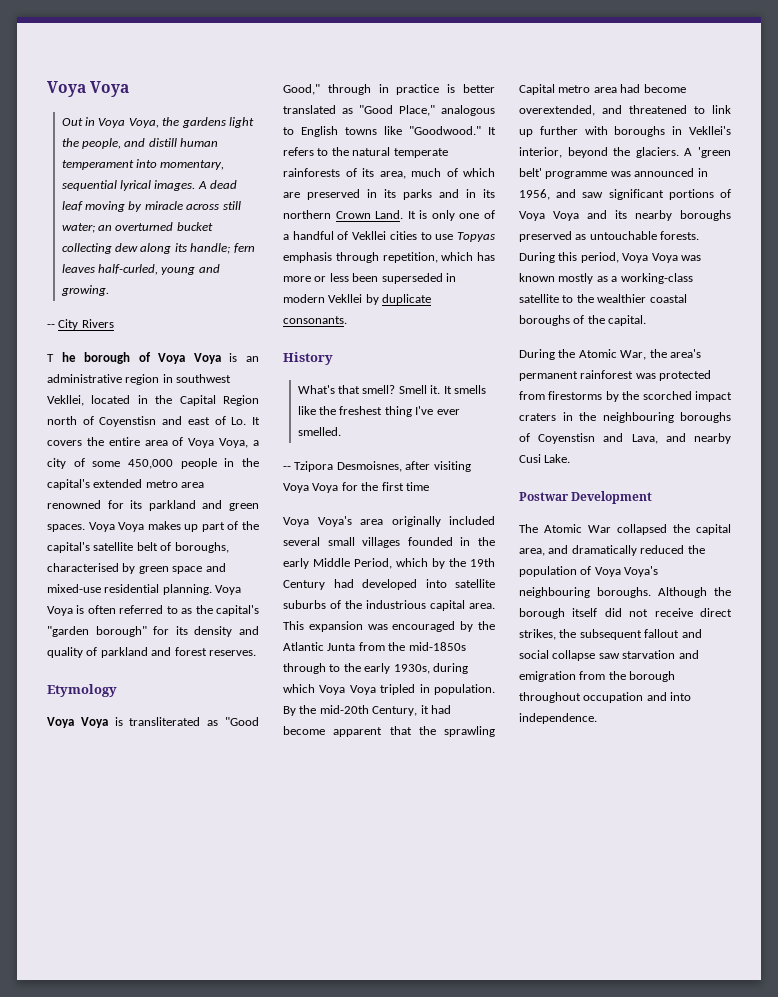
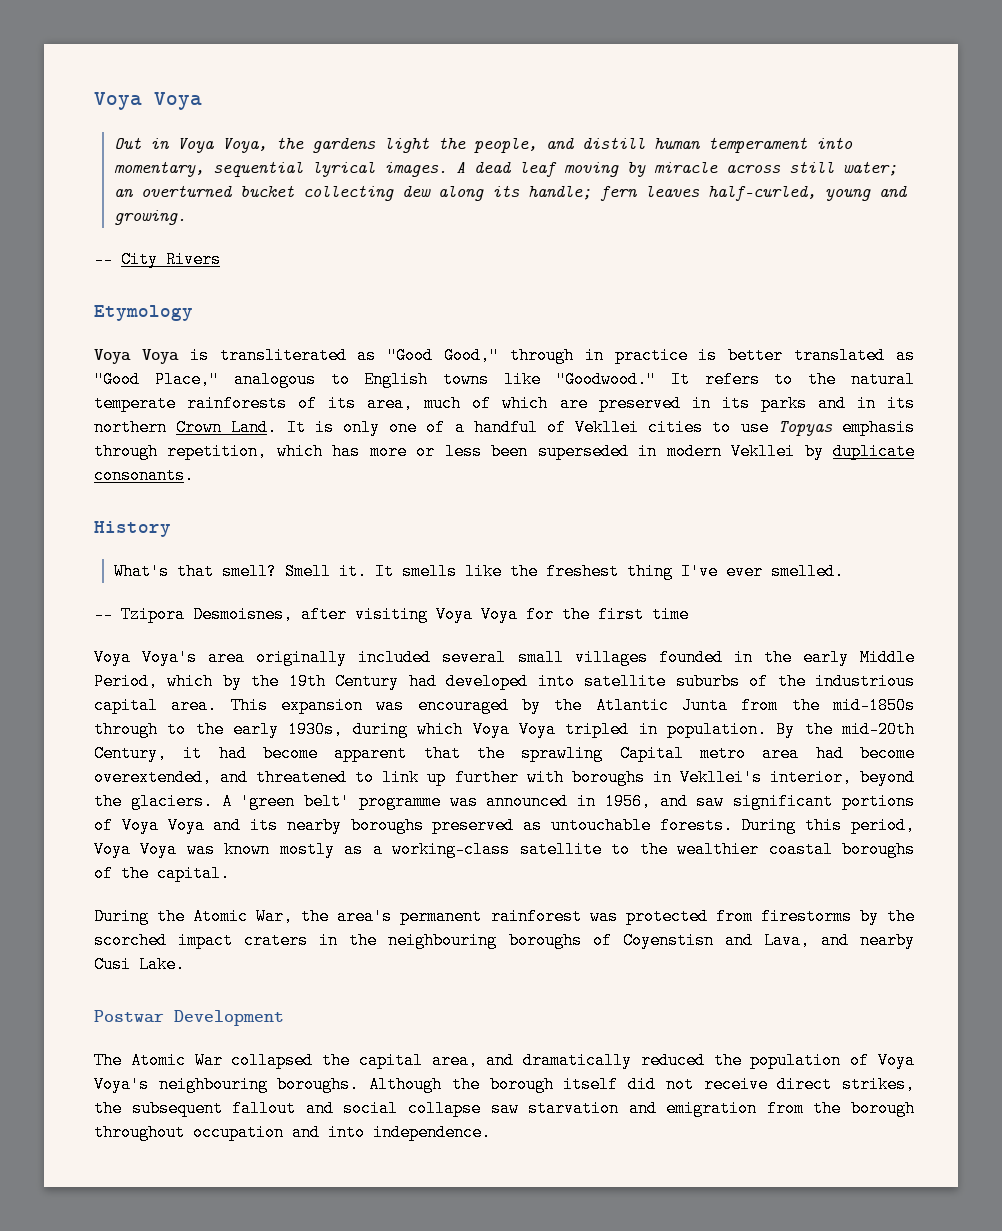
[47,352,259,364] [47,374,232,385] [47,395,259,406] [47,416,260,427] [47,437,259,448] [47,458,259,469] [47,479,205,490] [47,500,259,511] [47,521,260,532] [47,542,229,553] [47,563,226,574] [47,584,242,595] [47,605,259,616] [47,626,259,637] [47,647,256,658] // T he borough of Voya Voya is an administrative region in southwest Vekllei, located in the Capital Region north of Coyenstisn and east of Lo. It covers the entire area of Voya Voya, a city of some 450,000 people in the capital's extended metro area renowned for its parkland and green spaces. Voya Voya makes up part of the capital's satellite belt of boroughs, characterised by green space and mixed-use residential planning. Voya Voya is often referred to as the capital's "garden borough" for its density and quality of parkland and forest reserves. -> (221, 259) none

